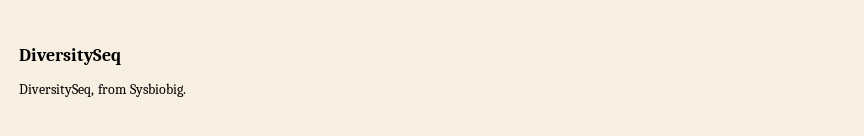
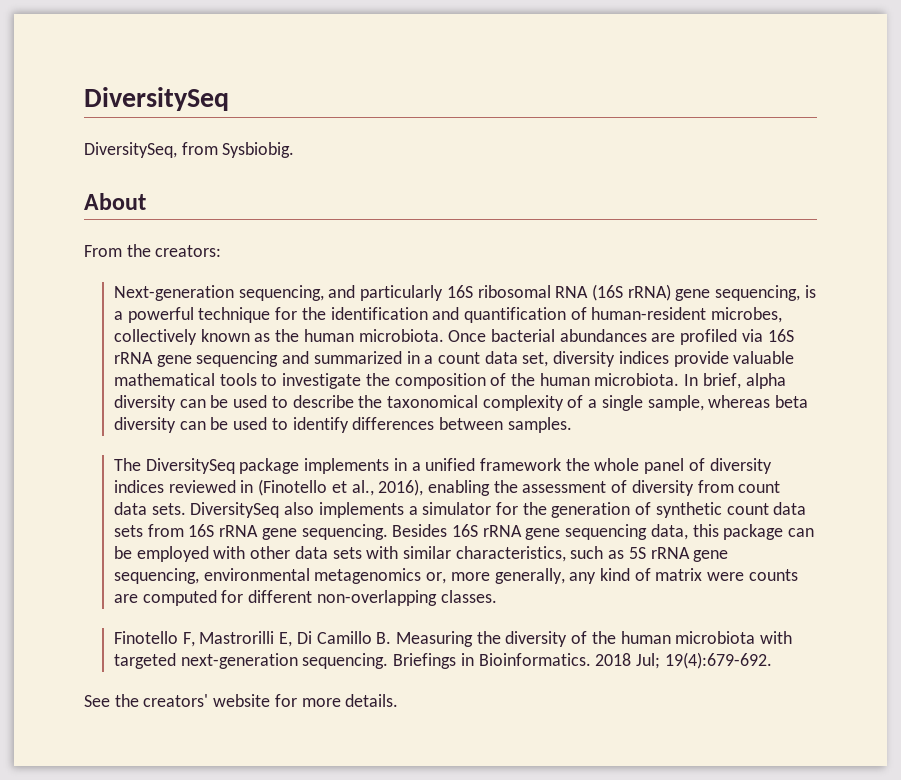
(186, 90) none -> [84,193,146,210] [84,244,222,257] [113,284,816,301] [113,307,783,323] [113,329,794,345] [113,351,795,367] [113,373,786,389] [113,395,809,411] [113,417,572,433] [113,458,772,474] [113,479,781,496] [113,502,807,518] [113,524,815,540] [113,546,729,562] [113,568,798,584] [113,590,497,606] [113,631,793,647] [113,652,772,669] [84,694,399,707] // About // From the creators: // Next-generation sequencing, and particularly 16S ribosomal RNA (16S rRNA) gene sequencing, is a powerful technique for the identification and quantification of human-resident microbes, collectively known as the human microbiota. Once bacterial abundances are profiled via 16S rRNA gene sequencing and summarized in a count data set, diversity indices provide valuable mathematical tools to investigate the composition of the human microbiota. In brief, alpha diversity can be used to describe the taxonomical complexity of a single sample, whereas beta diversity can be used to identify differences between samples. // The DiversitySeq package implements in a unified framework the whole panel of diversity indices reviewed in (Finotello et al., 2016), enabling the assessment of diversity from count data sets. DiversitySeq also implements a simulator for the generation of synthetic count data sets from 16S rRNA gene sequencing. Besides 16S rRNA gene sequencing data, this package can be employed with other data sets with similar characteristics, such as 5S rRNA gene sequencing, environmental metagenomics or, more generally, any kind of matrix were counts are computed for different non-overlapping classes. // Finotello F, Mastrorilli E, Di Camillo B. Measuring the diversity of the human microbiota with targeted next-generation sequencing. Briefings in Bioinformatics. 2018 Jul; 19(4):679-692. // See the creators' website for more details.

